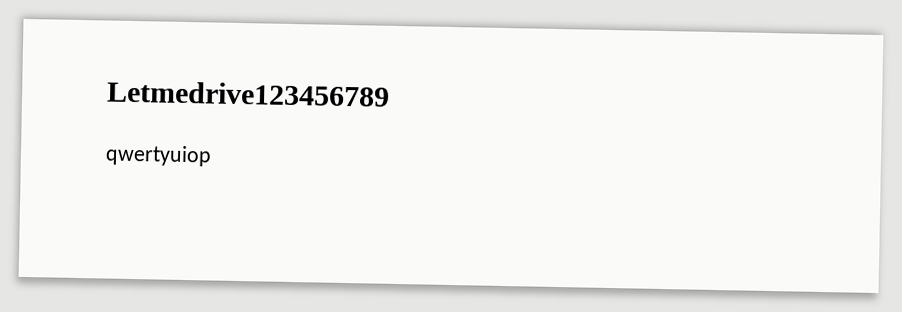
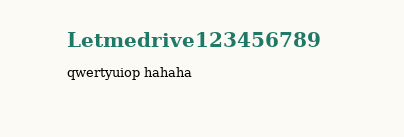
(212, 155) none -> [144,67,192,77] hahaha

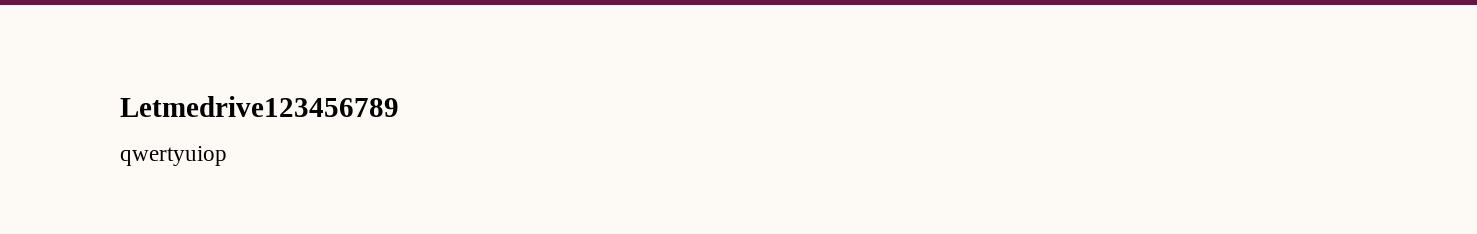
[144,67,192,77] hahaha -> (227, 156) none

